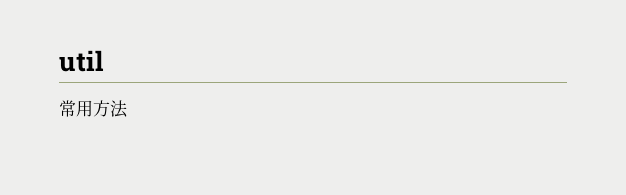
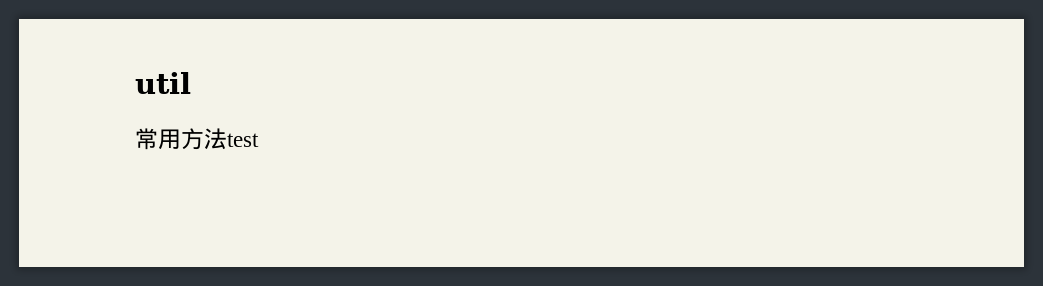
(128, 109) none -> [227,133,259,147] test

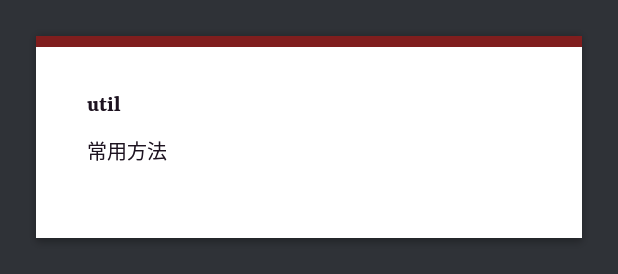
[227,133,259,147] test -> (167, 151) none

